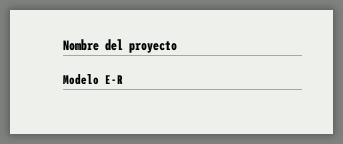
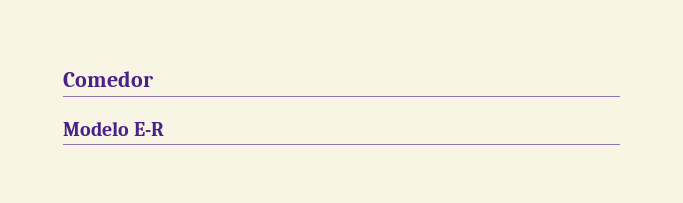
[63,39,177,53] Nombre del proyecto -> [63,71,153,87] Comedor

